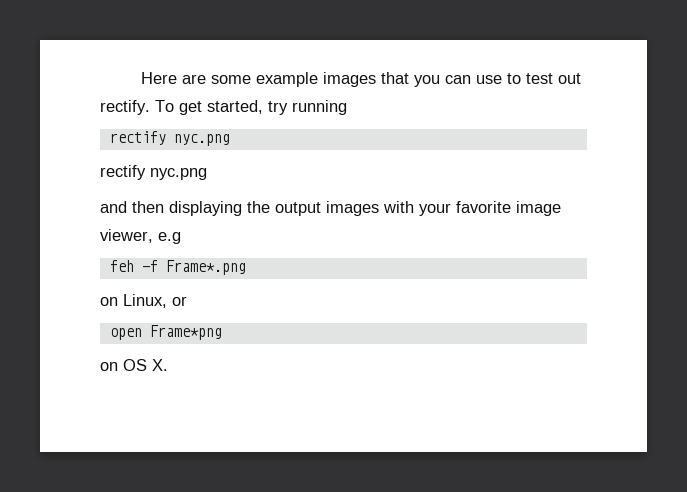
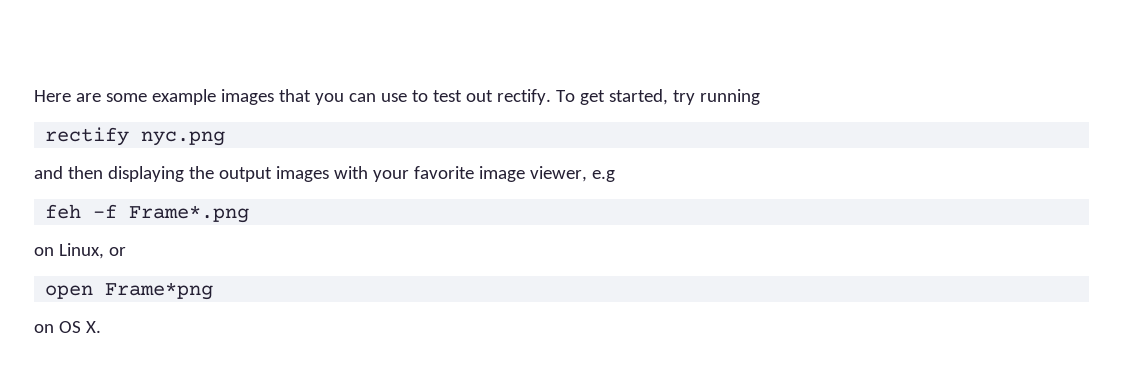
[100,165,207,180] // rectify nyc.png -> (226, 138) none

